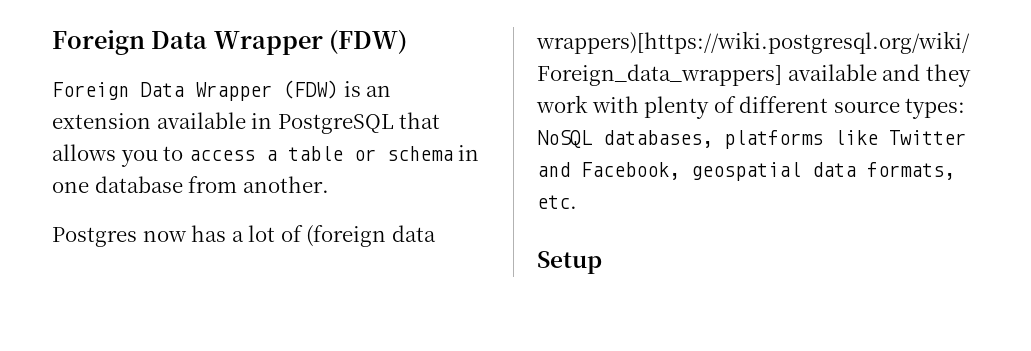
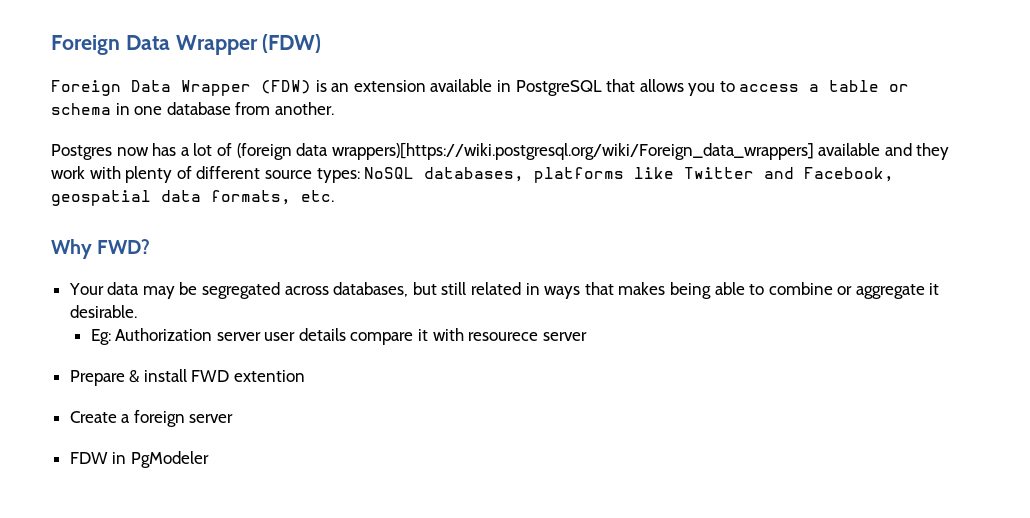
[537,251,602,274] Setup -> [51,239,151,259] [68,282,940,299] [69,305,137,318] [90,328,587,345] [69,369,306,386] [69,410,234,427] [69,451,209,468] Why FWD? // Your data may be segregated across databases, but still related in ways that makes being able to combine or aggregate it desirable. // Eg: Authorization server user details compare it with resourece server // Prepare & install FWD extention // Create a foreign server // FDW in PgModeler

